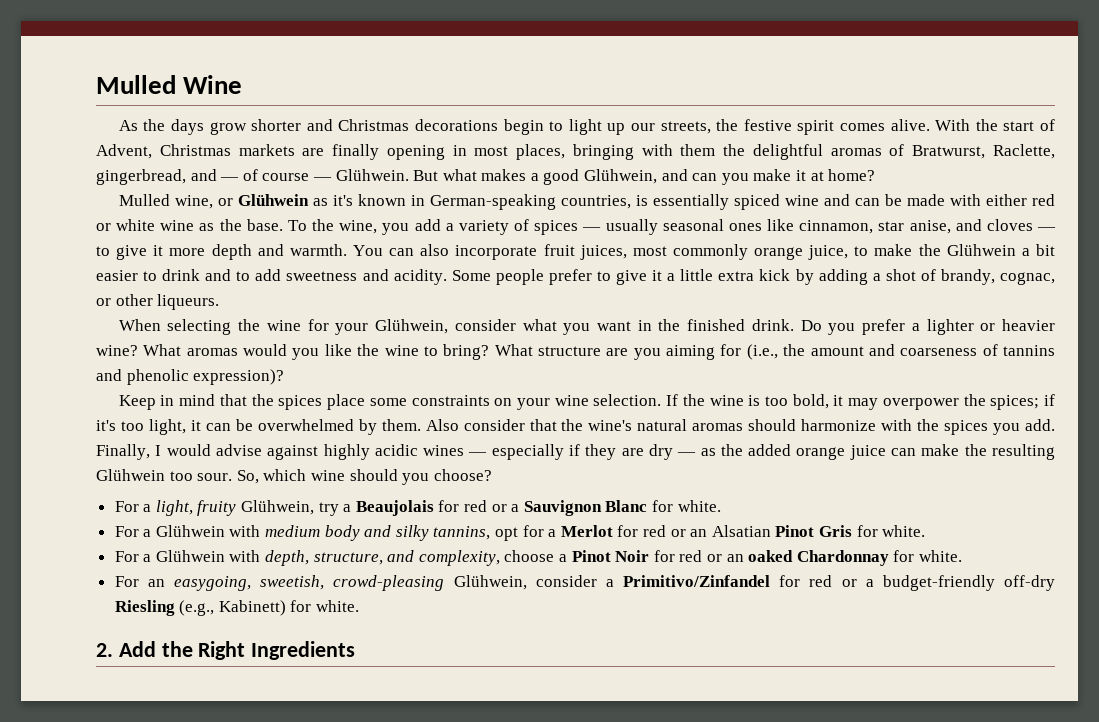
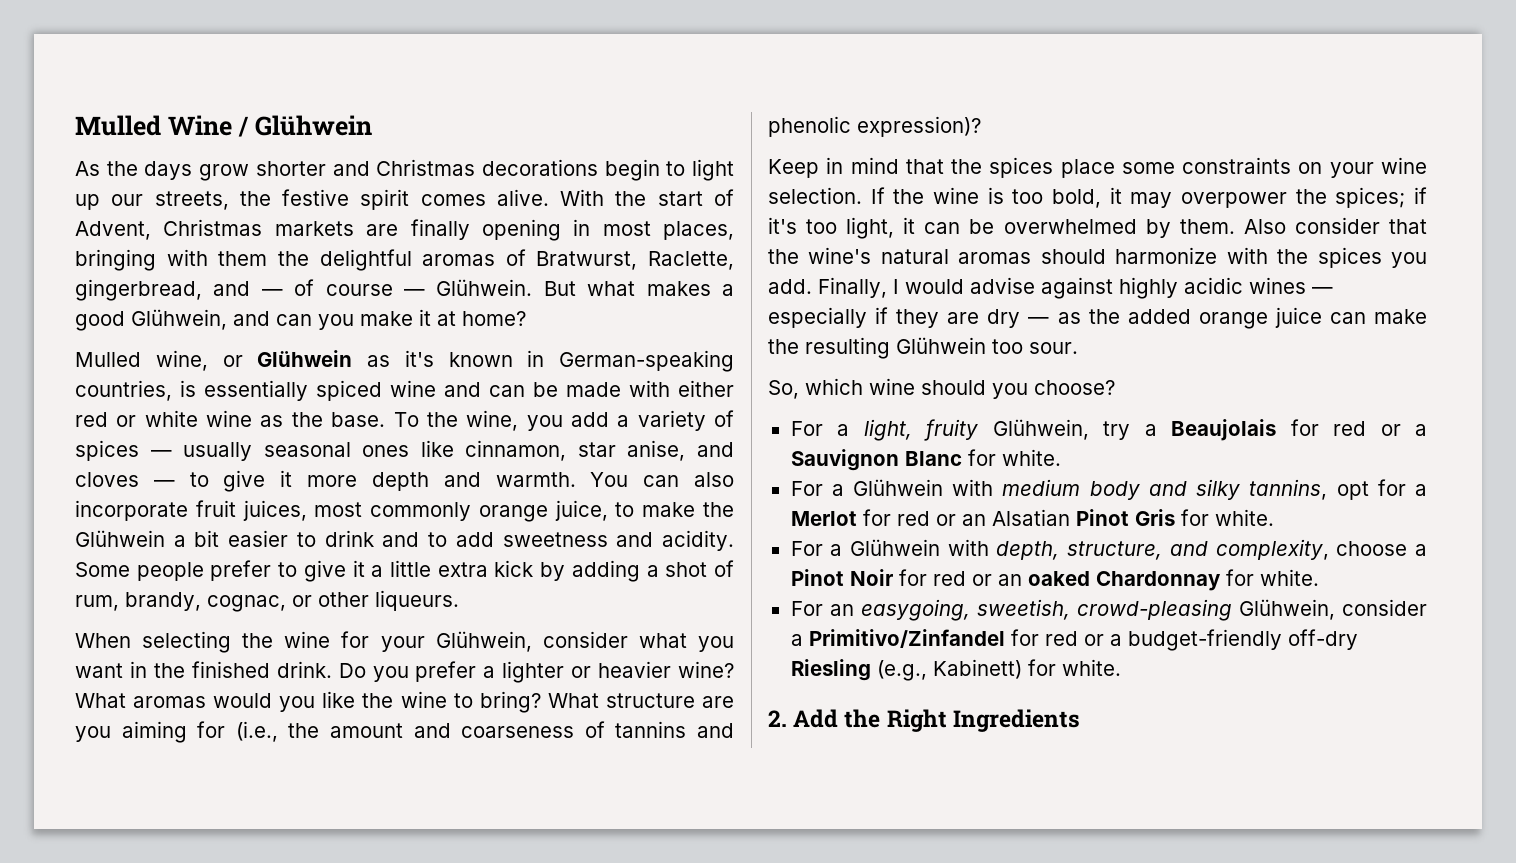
(243, 84) none -> [237,115,372,137] / Glühwein
(936, 275) none -> [75,595,119,611] rum,
(233, 477) none -> (1078, 348) //

